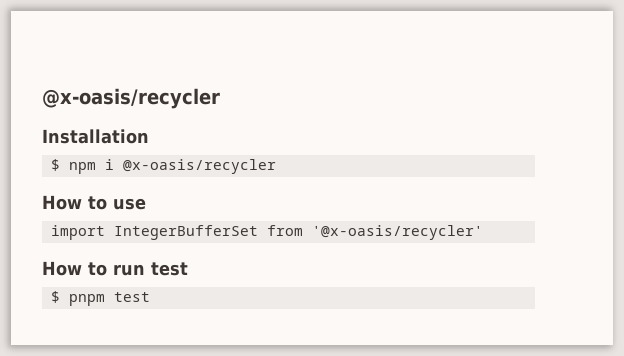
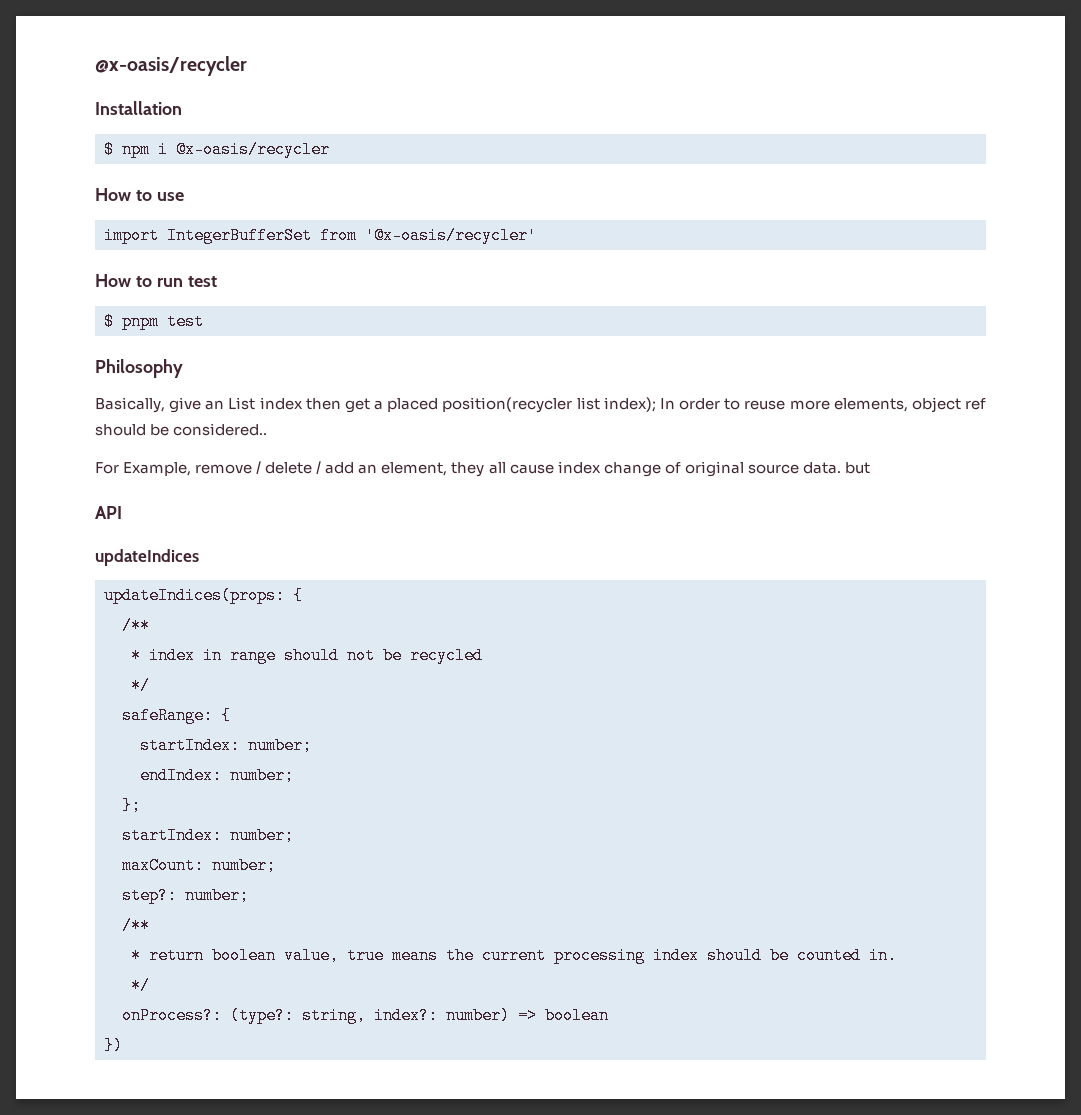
(150, 297) none -> [95,359,183,378] [95,397,986,413] [95,423,268,436] [95,461,870,477] [95,506,122,519] [95,549,199,566] [104,587,303,604] [122,617,150,634] [131,647,483,664] [131,677,150,694] [122,707,231,724] [140,737,312,754] [140,767,294,784] [122,797,141,814] [122,827,294,844] [122,857,276,874] [122,887,249,904] [122,917,150,934] [131,947,897,964] [131,977,150,994] [122,1007,609,1024] [104,1037,123,1054] // Philosophy // Basically, give an List index then get a placed position(recycler list index); In order to reuse more elements, object ref should be considered.. // For Example, remove / delete / add an element, they all cause index change of original source data. but // API // updateIndices // updateIndices(props: { // /** // * index in range should not be recycled // */ // safeRange: { // startIndex: number; // endIndex: number; // }; // startIndex: number; // maxCount: number; // step?: number; // /** // * return boolean value, true means the current processing index should be counted in. // */ // onProcess?: (type?: string, index?: number) => boolean // })

